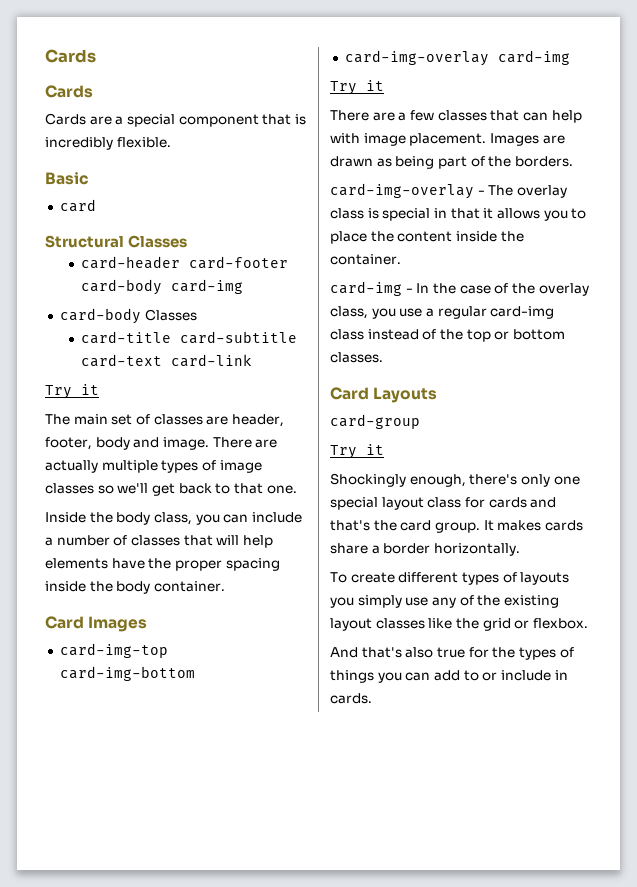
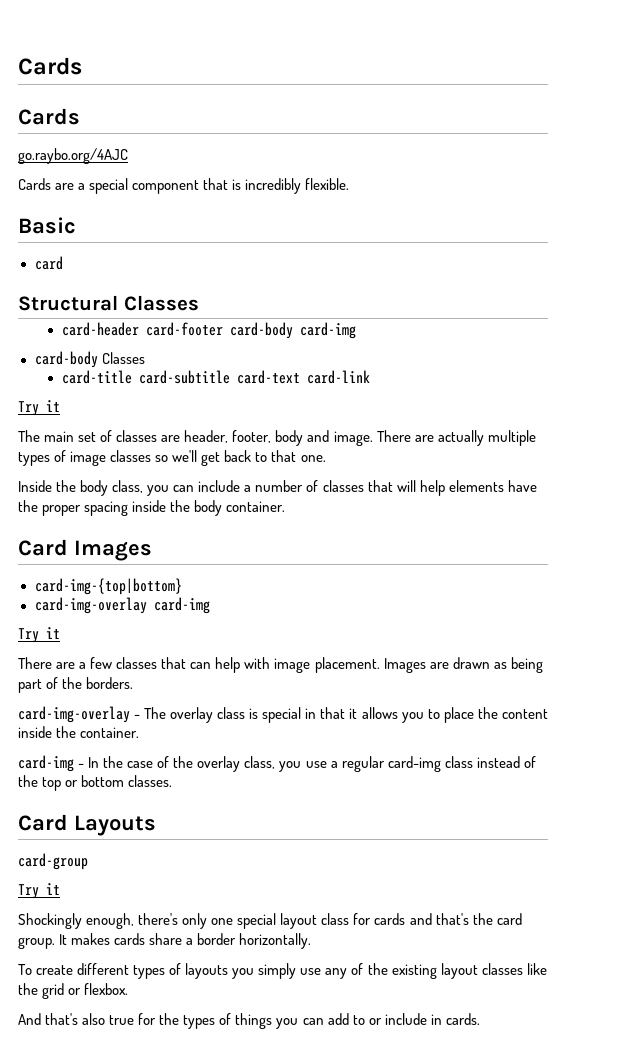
[45,49,96,63] [45,85,93,98] Cards // Cards -> [18,57,82,75] [18,108,80,125] [18,148,128,164] Cards // Cards // go.raybo.org/4AJC
[59,643,168,658] [59,666,195,681] card-img-top card-img-bottom -> [34,578,182,595] card-img-{top|bottom}

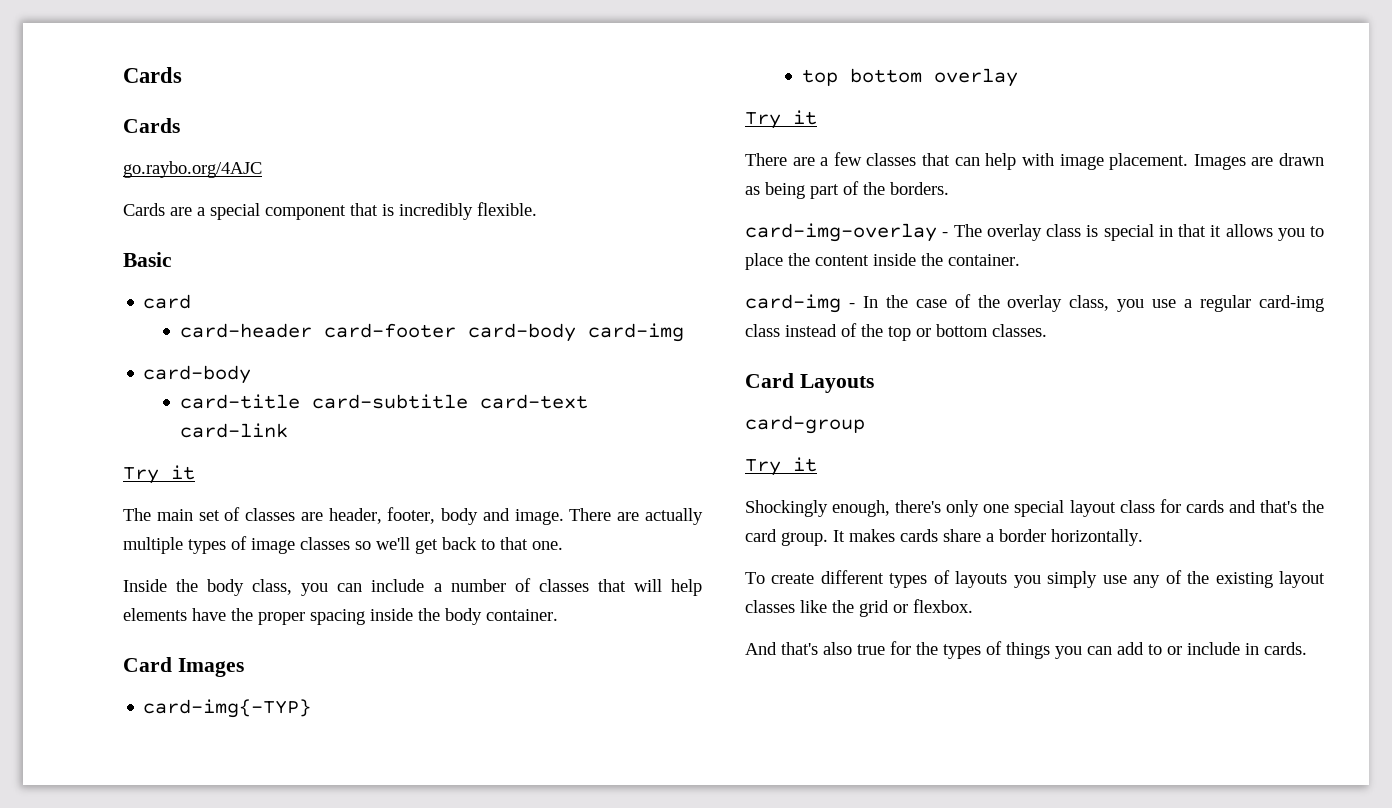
[18,295,199,311] // Structural Classes -> (192, 301) none
[101,352,145,364] Classes -> (252, 374) none
[34,578,182,595] [34,597,210,614] card-img-{top|bottom} // card-img-overlay card-img -> [143,699,312,718] [801,68,1018,87] card-img{-TYP} // top bottom overlay

